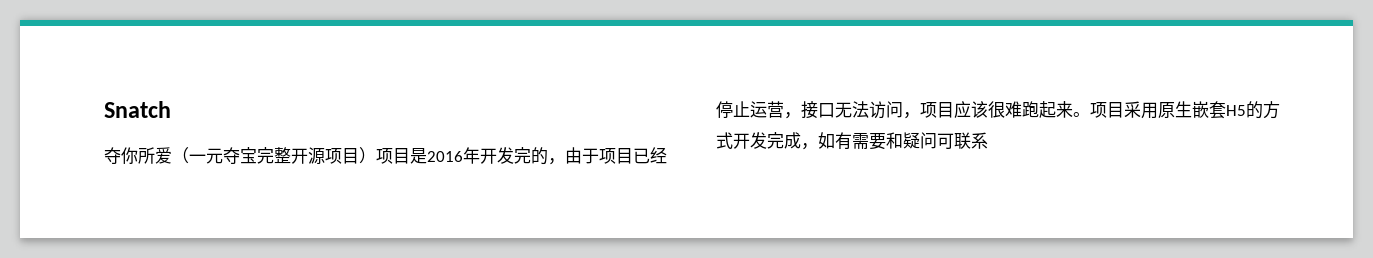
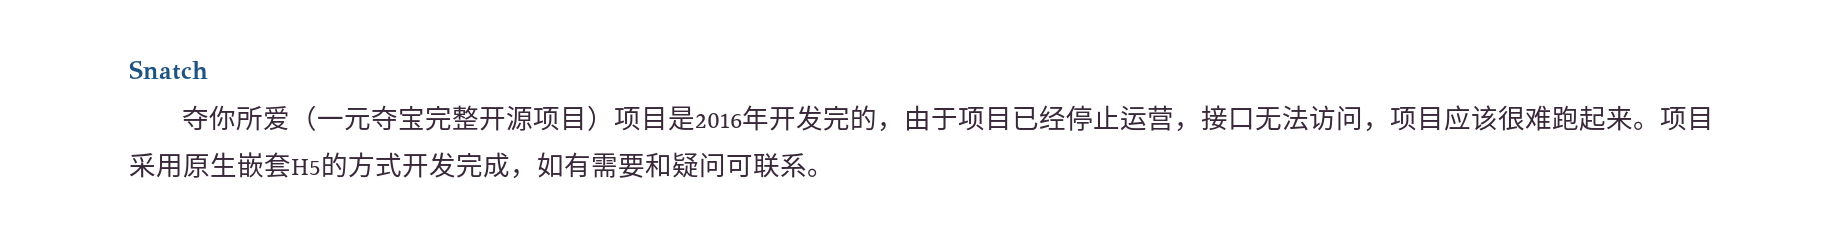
(988, 140) none -> [807,168,834,177] 。

